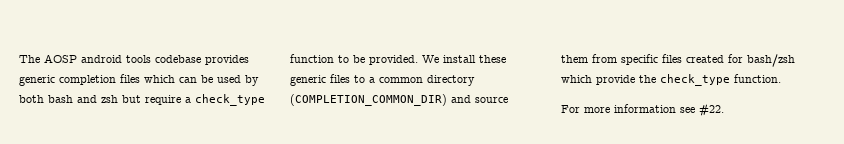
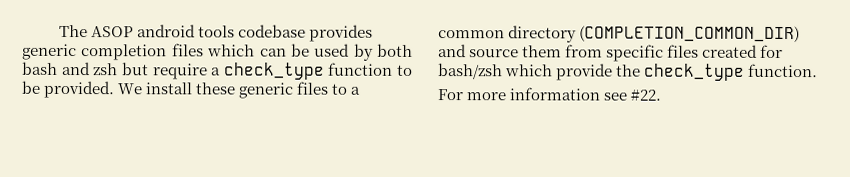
[44,54,77,63] AOSP -> [91,26,135,38] ASOP

